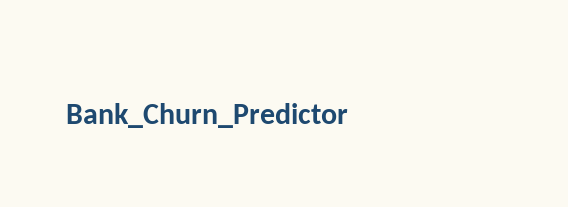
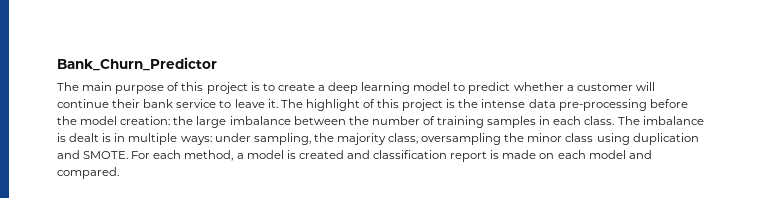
(348, 115) none -> [57,82,655,94] [57,99,688,111] [57,116,704,128] [57,133,699,145] [57,150,652,162] [57,167,119,179] // The main purpose of this project is to create a deep learning model to predict whether a customer will continue their bank service to leave it. The highlight of this project is the intense data pre-processing before the model creation: the large imbalance between the number of training samples in each class. The imbalance is dealt is in multiple ways: under sampling, the majority class, oversampling the minor class using duplication and SMOTE. For each method, a model is created and classification report is made on each model and compared.

